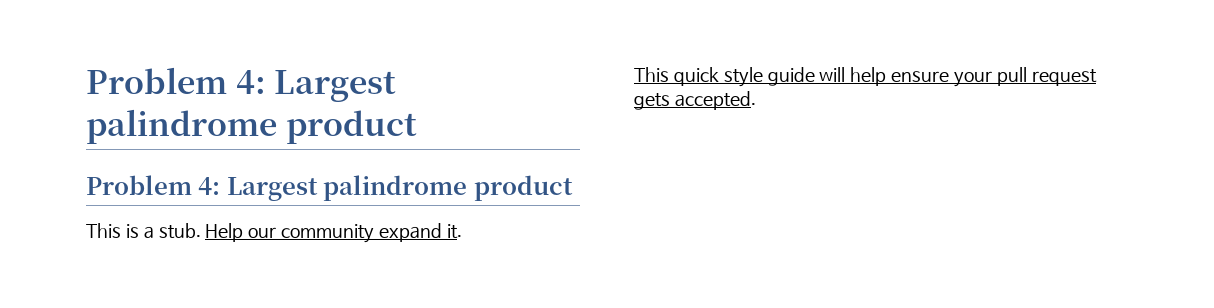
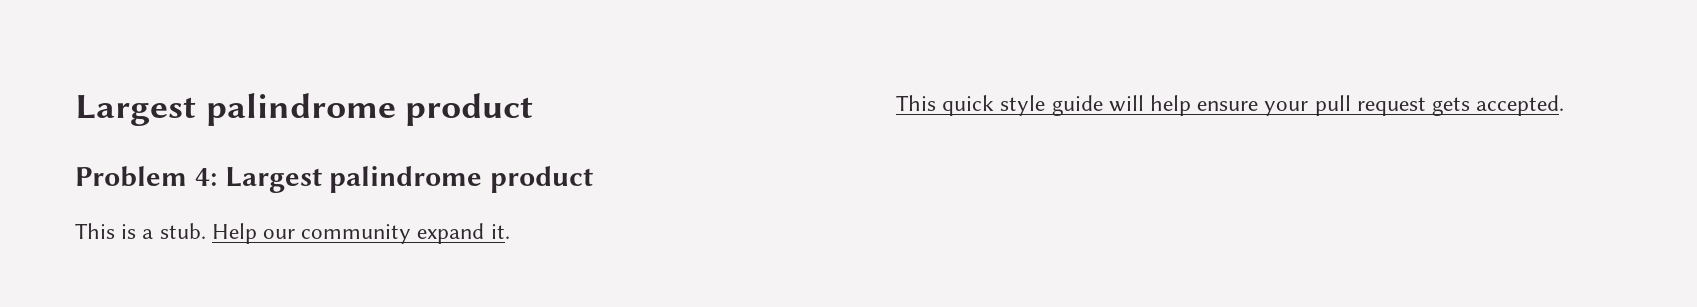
[86,67,266,94] Problem 4: -> (75, 110) none

